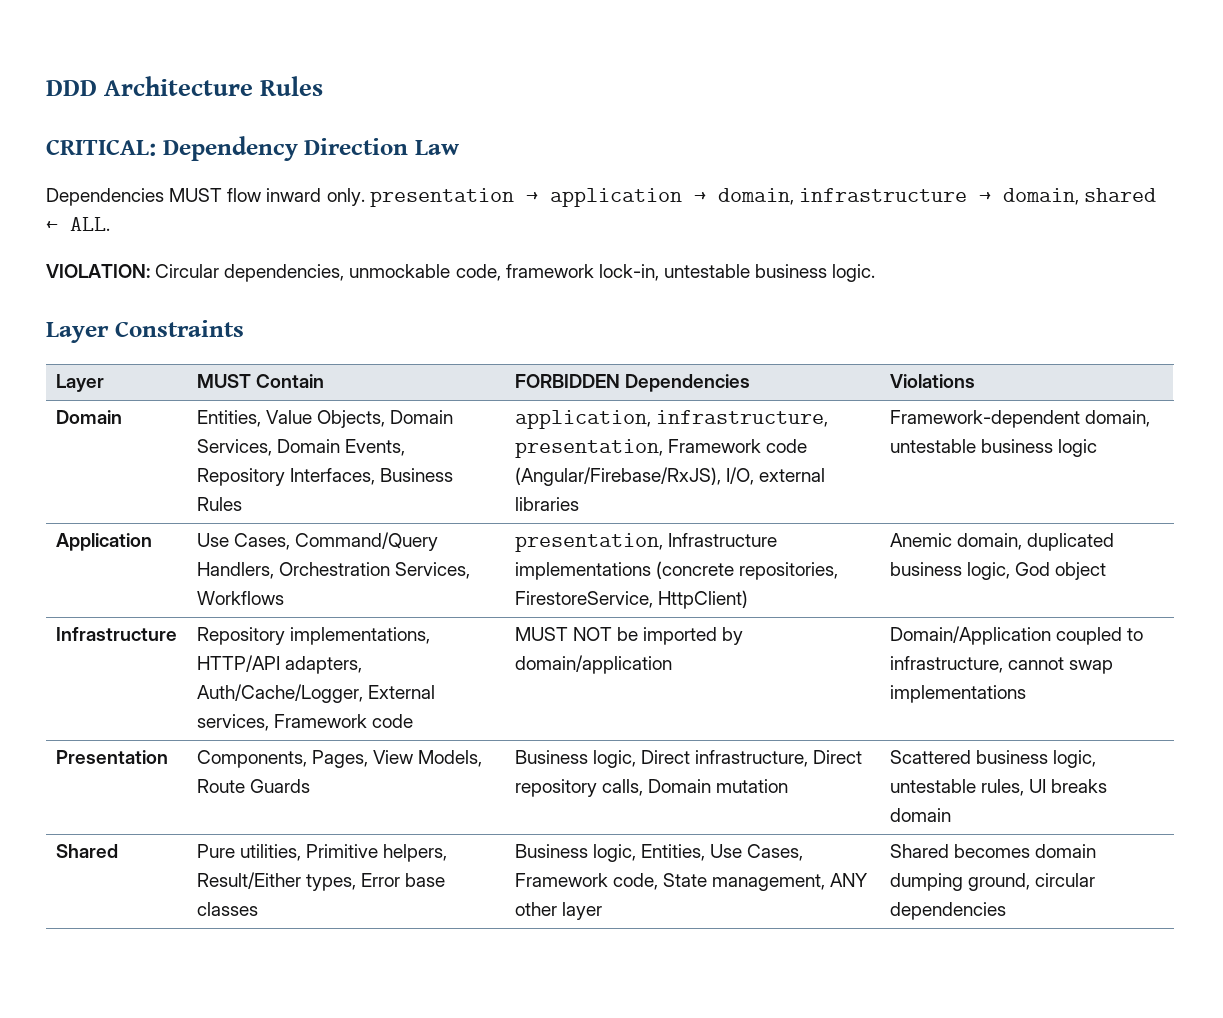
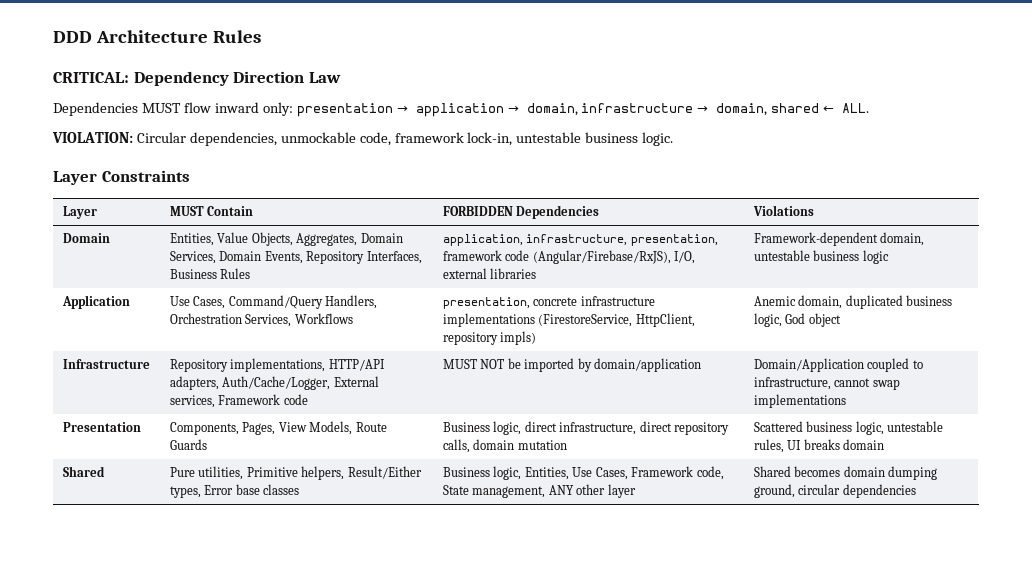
[326,188,365,206] only. -> [262,102,293,116] only:
(385, 419) none -> [296,233,358,246] Aggregates,
[667,439,761,453] Framework -> [442,250,502,261] framework
[667,533,777,547] [514,561,838,580] [514,590,748,609] Infrastructure implementations (concrete repositories, FirestoreService, HttpClient) -> [533,296,655,306] [442,313,695,327] [442,331,537,345] concrete infrastructure implementations (FirestoreService, HttpClient, repository impls)
[640,750,863,767] Direct infrastructure, Direct -> [524,421,672,435] direct infrastructure, direct
[647,779,711,793] Domain -> [473,439,515,450] domain

